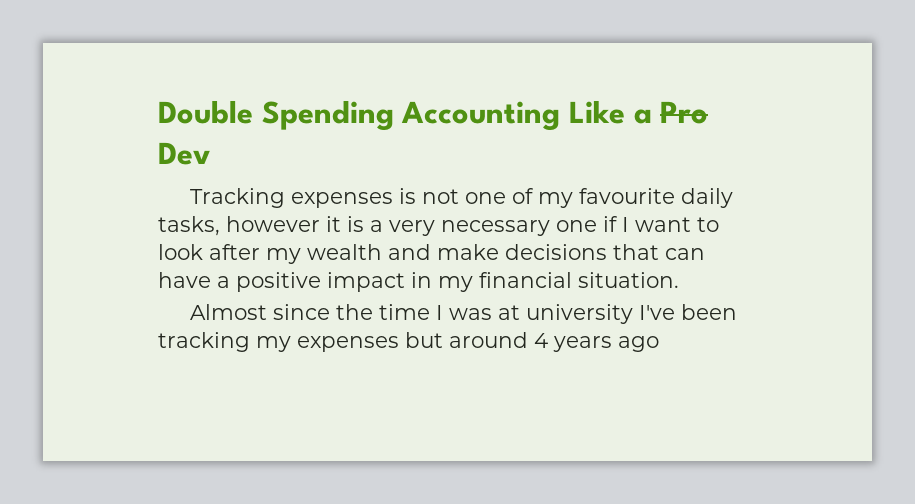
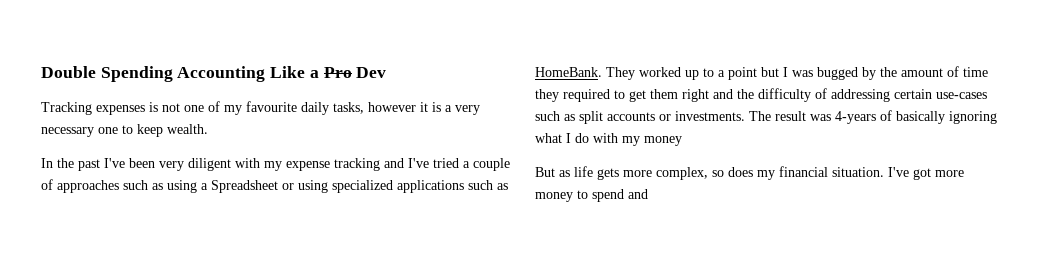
[603,216,719,232] [158,244,705,264] [158,272,679,292] [190,304,738,324] [158,332,659,352] if I want to look after my wealth and make decisions that can have a positive impact in my financial situation. // Almost since the time I was at university I've been tracking my expenses but around 4 years ago -> [122,124,208,137] [41,158,510,171] [41,179,508,193] [535,66,988,80] [535,88,987,102] [535,110,997,124] [535,133,682,146] [535,166,964,180] [535,189,648,202] to keep wealth. // In the past I've been very diligent with my expense tracking and I've tried a couple of approaches such as using a Spreadsheet or using specialized applications such as HomeBank. They worked up to a point but I was bugged by the amount of time they required to get them right and the difficulty of addressing certain use-cases such as split accounts or investments. The result was 4-years of basically ignoring what I do with my money // But as life gets more complex, so does my financial situation. I've got more money to spend and

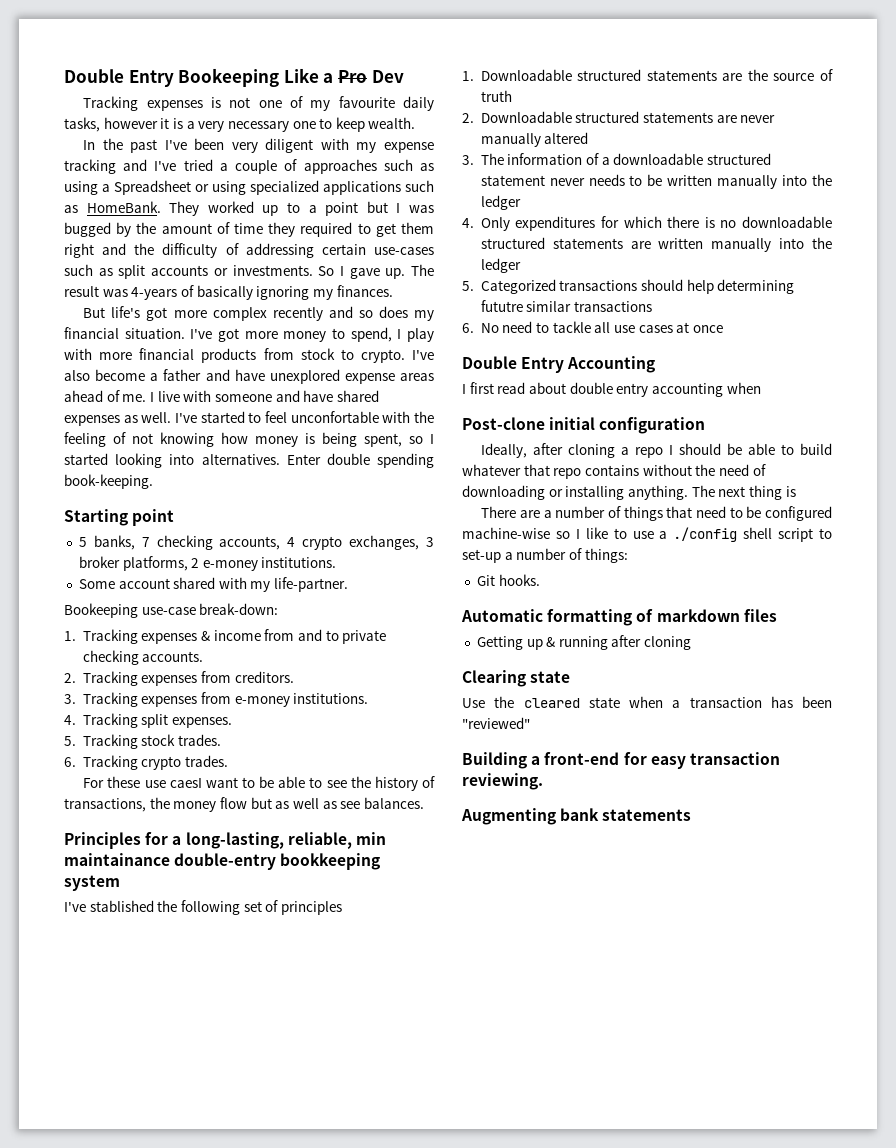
[41,66,266,82] Double Spending Accounting -> [64,68,280,87] Double Entry Bookeeping
(745, 116) none -> [318,266,406,279] So I gave up.
[535,133,682,146] [535,166,708,180] what I do with my money // But as life gets more complex, -> [312,285,393,300] [83,306,353,321] my finances. // But life's got more complex recently and
[592,189,648,202] spend and -> [350,327,434,342] [64,348,434,363] [64,369,434,384] [64,390,379,402] [64,411,434,426] [64,432,434,447] [64,453,434,468] [64,474,153,489] [64,509,175,526] [78,535,434,550] [78,556,337,571] [78,577,349,592] [64,603,279,618] [64,629,387,644] [82,650,204,665] [64,671,294,686] [64,692,369,707] [64,713,233,728] [64,734,222,749] [64,755,229,770] [83,776,435,791] [64,797,424,812] [64,832,386,849] [64,853,381,870] [64,875,120,891] [64,900,342,915] [462,69,833,81] [480,90,512,102] [462,111,776,123] [480,132,589,147] [462,153,771,165] [480,174,832,189] [480,195,521,210] [462,216,832,231] [480,237,832,252] [480,258,521,273] [462,279,795,294] [480,300,653,312] [462,321,723,333] [462,356,656,373] [462,382,761,397] [462,417,706,434] [481,443,833,458] [462,464,766,479] [462,485,796,500] [481,506,832,521] [462,527,832,542] [462,548,628,563] [476,574,540,586] [461,609,777,626] [476,635,692,650] [462,670,571,687] [462,696,832,708] [462,717,530,729] [462,752,780,769] [462,773,543,790] [461,808,692,825] spend, I play with more financial products from stock to crypto. I've also become a father and have unexplored expense areas ahead of me. I live with someone and have shared expenses as well. I've started to feel unconfortable with the feeling of not knowing how money is being spent, so I started looking into alternatives. Enter double spending book-keeping. // Starting point // 5 banks, 7 checking accounts, 4 crypto exchanges, 3 broker platforms, 2 e-money institutions. // Some account shared with my life-partner. // Bookeeping use-case break-down: // 1. Tracking expenses & income from and to private checking accounts. // 2. Tracking expenses from creditors. // 3. Tracking expenses from e-money institutions. // 4. Tracking split expenses. // 5. Tracking stock trades. // 6. Tracking crypto trades. // For these use caesI want to be able to see the history of transactions, the money flow but as well as see balances. // Principles for a long-lasting, reliable, min maintainance double-entry bookkeeping system // I've stablished the following set of principles // 1. Downloadable structured statements are the source of truth // 2. Downloadable structured statements are never manually altered // 3. The information of a downloadable structured statement never needs to be written manually into the ledger // 4. Only expenditures for which there is no downloadable structured statements are written manually into the ledger // 5. Categorized transactions should help determining fututre similar transactions // 6. No need to tackle all use cases at once // Double Entry Accounting // I first read about double entry accounting when // Post-clone initial configuration // Ideally, after cloning a repo I should be able to build whatever that repo contains without the need of downloading or installing anything. The next thing is // There are a number of things that need to be configured machine-wise so I like to use a ./config shell script to set-up a number of things: // Git hooks. // Automatic formatting of markdown files // Getting up & running after cloning // Clearing state // Use the cleared state when a transaction has been "reviewed" // Building a front-end for easy transaction reviewing. // Augmenting bank statements

